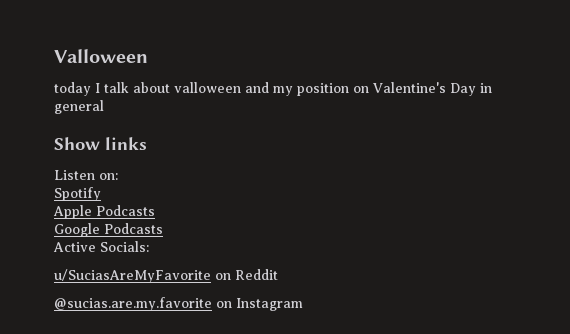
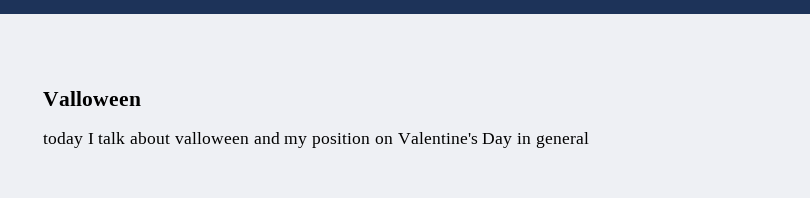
[54,137,147,150] [54,170,118,180] [54,187,101,201] [53,205,155,219] [54,223,163,237] [53,241,149,252] [54,269,278,283] [54,297,303,311] // Show links // Listen on: // Spotify // Apple Podcasts // Google Podcasts // Active Socials: // u/SuciasAreMyFavorite on Reddit // @sucias.are.my.favorite on Instagram -> (589, 140) none

